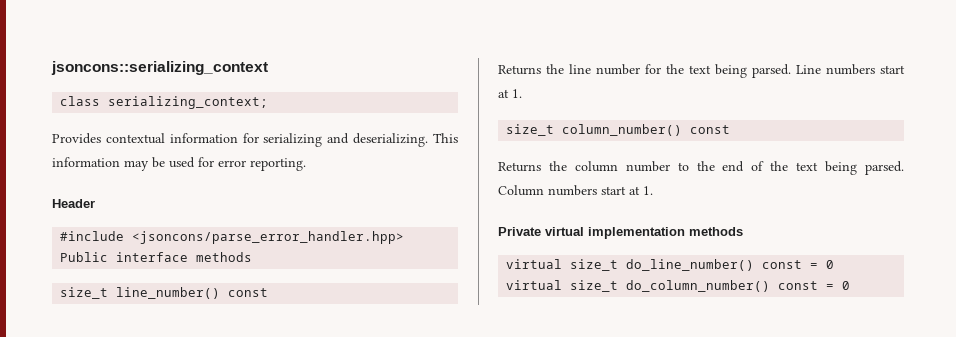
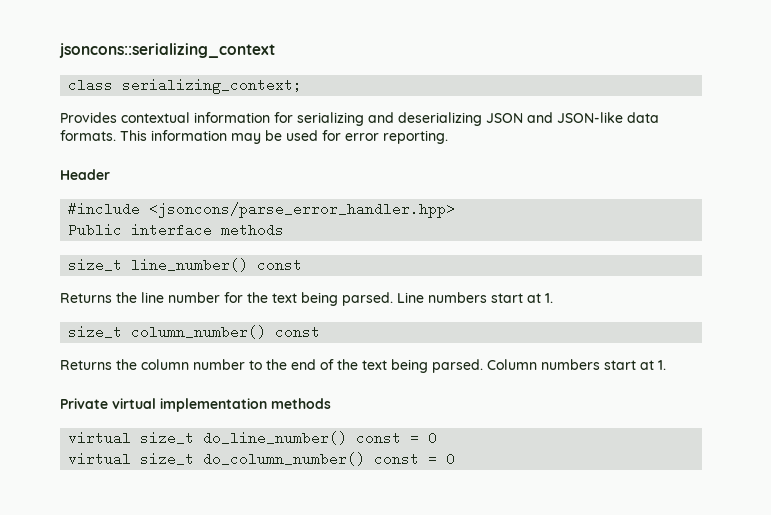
[353,133,429,147] deserializing. -> [398,112,659,126] [60,130,116,141] deserializing JSON and JSON-like data formats.

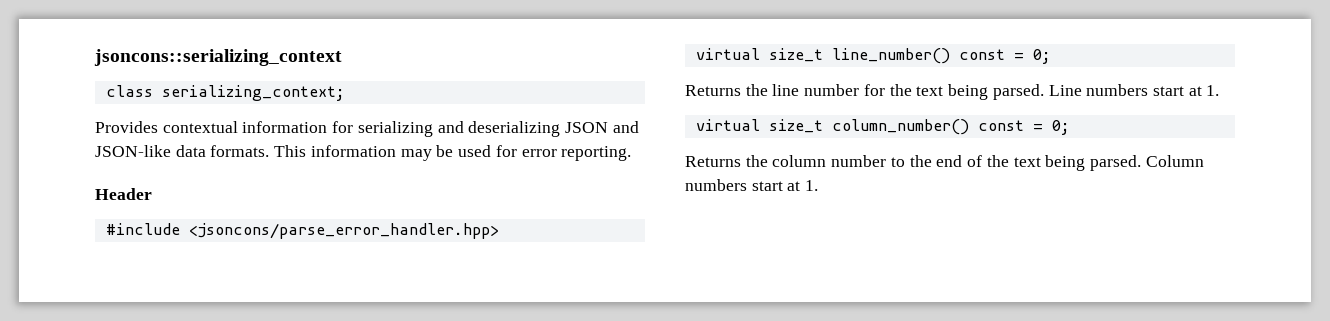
[68,223,285,237] Public interface methods // -> [695,48,760,60] virtual
(303, 265) none -> [1013,49,1051,64] = 0;
(553, 298) none -> [695,119,760,131] virtual
(321, 332) none -> [1032,120,1070,135] = 0;
[60,398,331,412] [68,431,438,445] [68,452,456,466] // Private virtual implementation methods // virtual size_t do_line_number() const = 0 // virtual size_t do_column_number() const = 0 -> (819, 185) none

